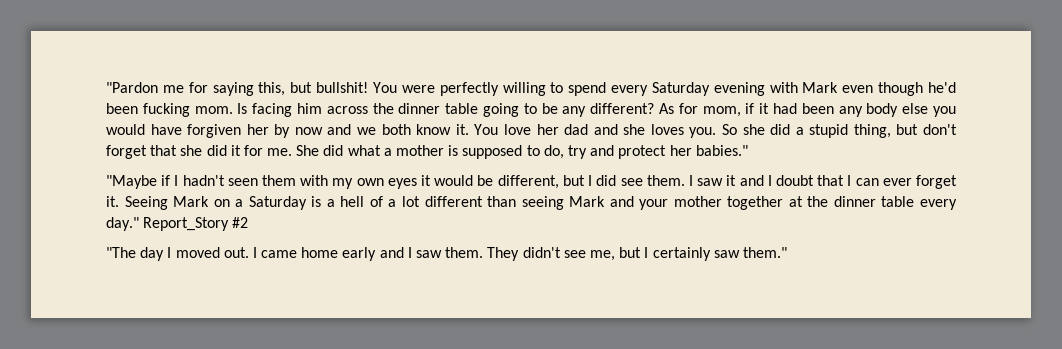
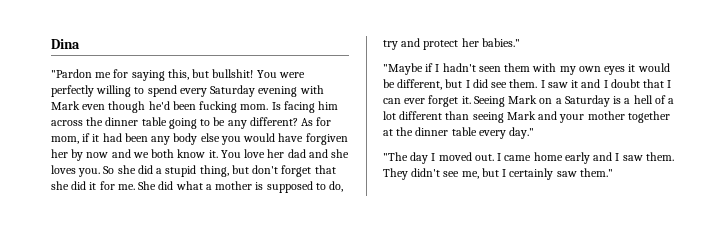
(106, 87) none -> [51,39,80,49] Dina //
[143,217,249,231] Report_Story #2 -> (535, 133) none

